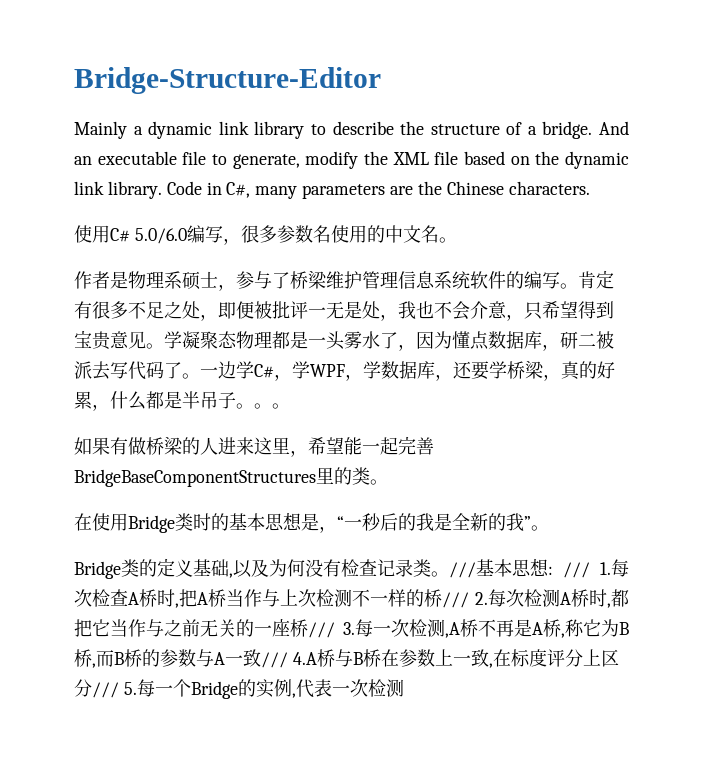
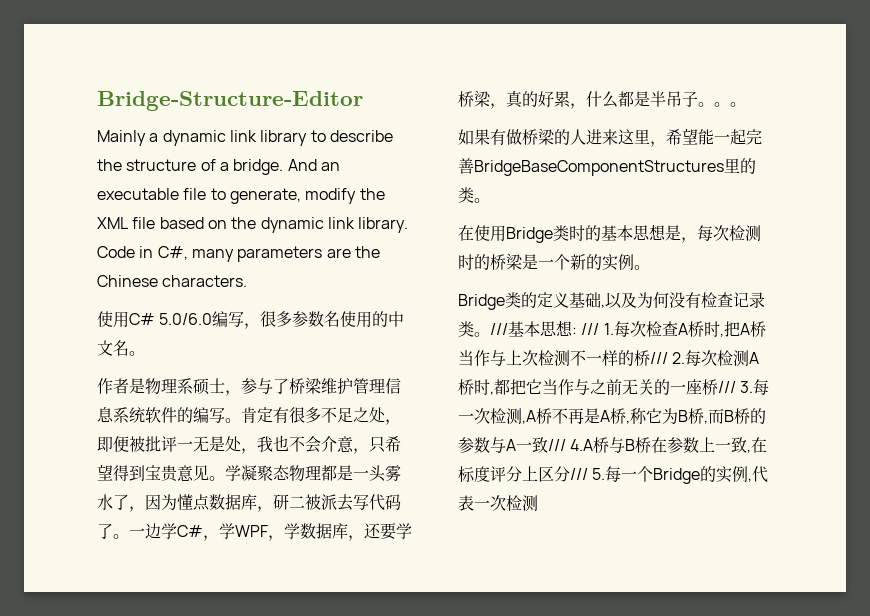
[337,513,531,531] “一秒后的我是全新的我” -> [697,225,761,242] [458,253,634,271] 每次检测时的桥梁是一个新的实例

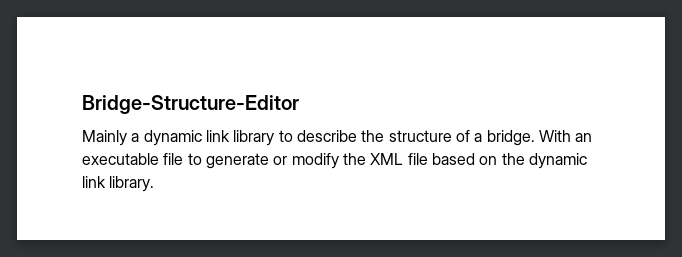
[287,159,317,171] And -> [538,130,571,142] With
[229,188,301,204] generate, -> [205,153,288,169] generate or
[97,246,380,262] [97,275,248,287] [97,311,405,329] [97,340,145,356] [97,377,401,396] [97,407,401,425] [97,435,401,454] [97,464,401,482] [97,494,401,512] [97,523,412,541] [458,90,746,109] [458,128,762,147] [458,158,756,176] [458,187,490,203] [458,224,761,243] [458,253,650,271] [458,292,765,310] [458,320,766,338] [458,350,760,367] [458,379,770,396] [458,408,766,424] [458,437,768,453] [458,466,769,484] [458,495,538,511] Code in C#, many parameters are the Chinese characters. // 使用C# 5.0/6.0编写，很多参数名使用的中文名。 // 作者是物理系硕士，参与了桥梁维护管理信息系统软件的编写。肯定有很多不足之处，即便被批评一无是处，我也不会介意，只希望得到宝贵意见。学凝聚态物理都是一头雾水了，因为懂点数据库，研二被派去写代码了。一边学C#，学WPF，学数据库，还要学桥梁，真的好累，什么都是半吊子。。。 // 如果有做桥梁的人进来这里，希望能一起完善BridgeBaseComponentStructures里的类。 // 在使用Bridge类时的基本思想是，每次检测时的桥梁是一个新的实例。 // Bridge类的定义基础,以及为何没有检查记录类。///基本思想: /// 1.每次检查A桥时,把A桥当作与上次检测不一样的桥/// 2.每次检测A桥时,都把它当作与之前无关的一座桥/// 3.每一次检测,A桥不再是A桥,称它为B桥,而B桥的参数与A一致/// 4.A桥与B桥在参数上一致,在标度评分上区分/// 5.每一个Bridge的实例,代表一次检测 -> (155, 184) none

